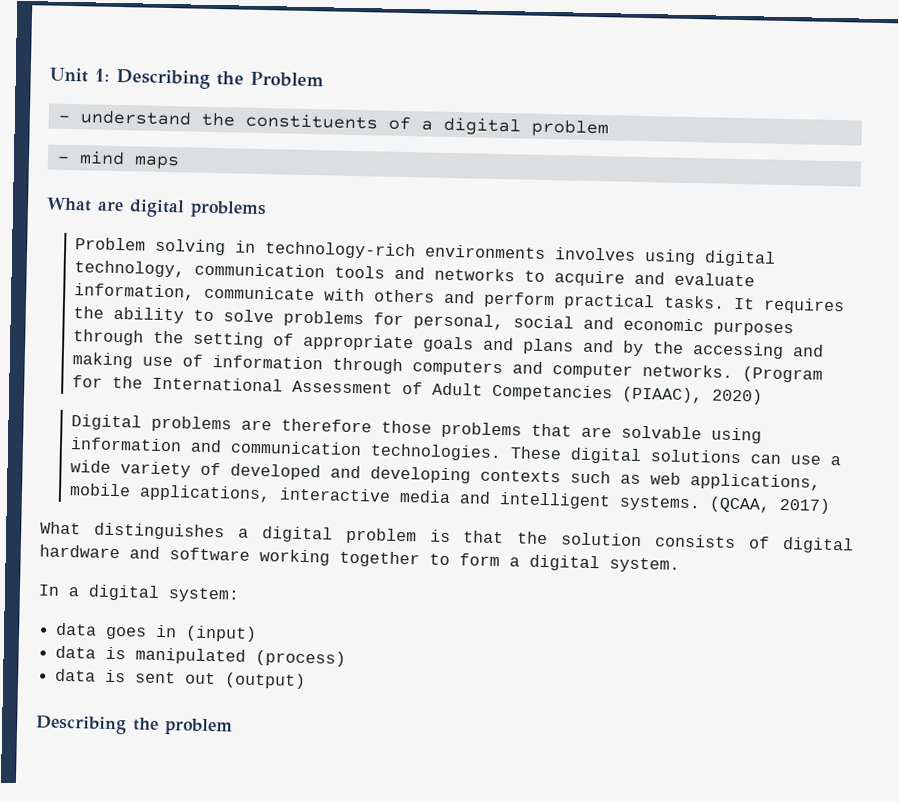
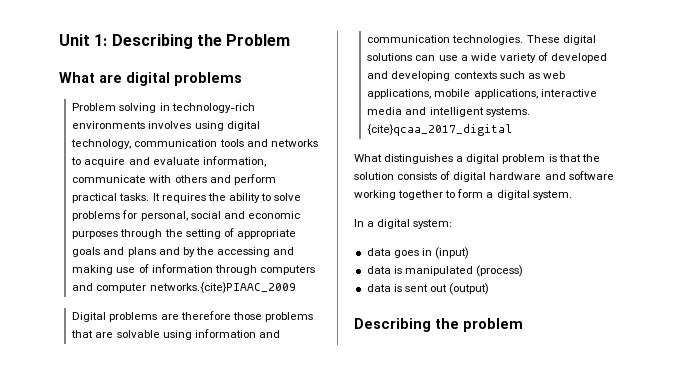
[57,110,609,138] [56,150,180,170] // - understand the constituents of a digital problem // - mind maps -> (291, 40) none
[642,364,824,383] [72,375,764,405] networks. (Program for the International Assessment of Adult Competancies (PIAAC), 2020) -> [149,282,296,293] networks.{cite}PIAAC_2009
[709,496,832,515] (QCAA, 2017) -> [367,124,513,136] {cite}qcaa_2017_digital

